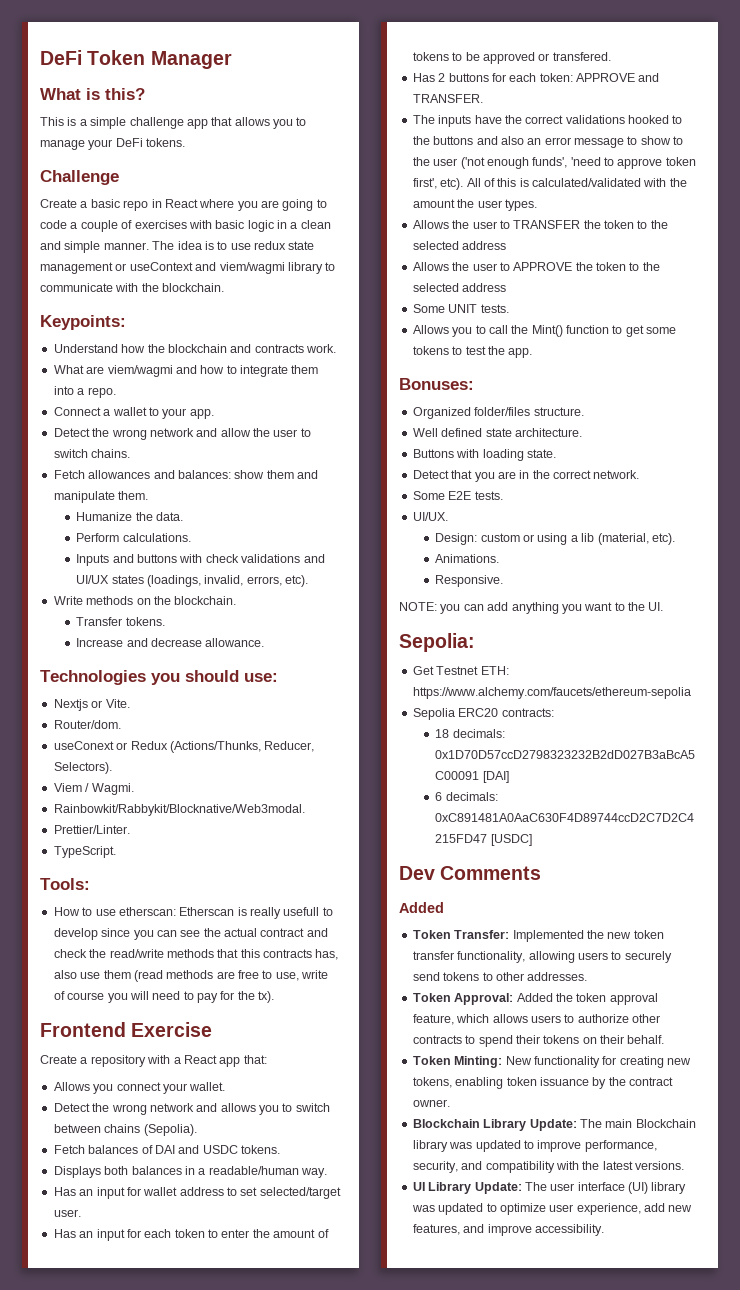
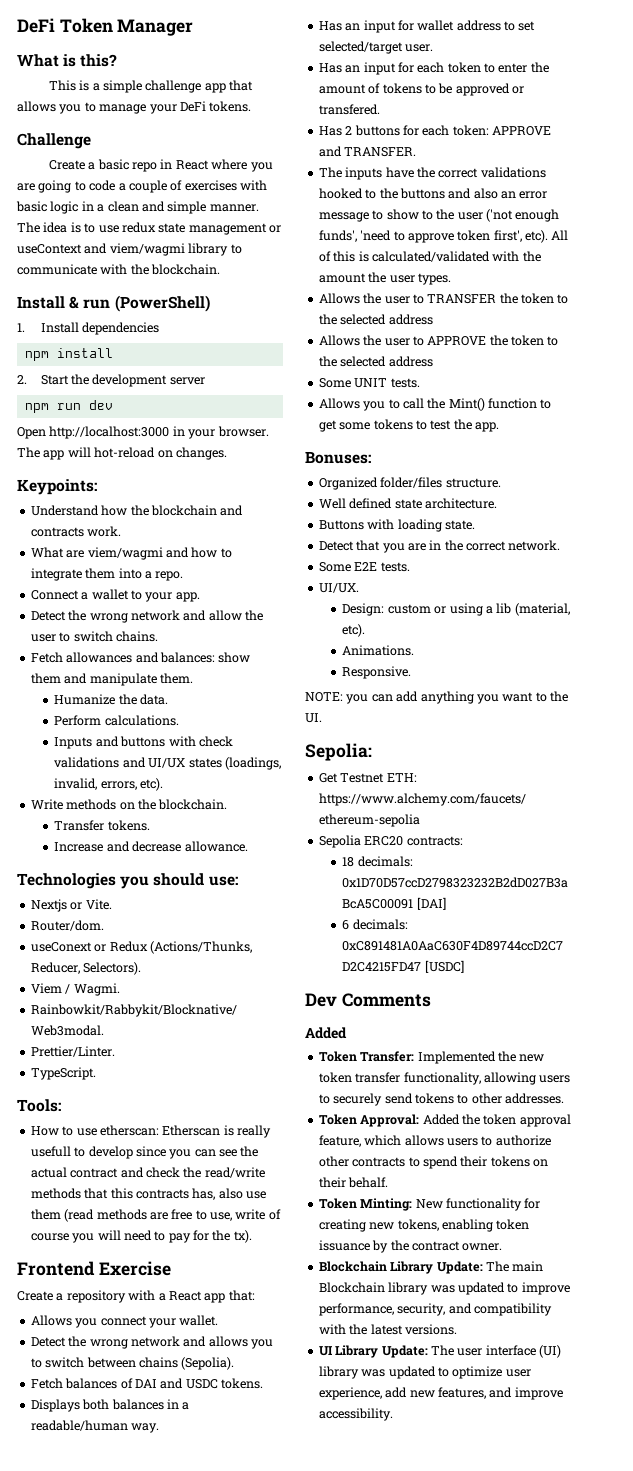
(225, 287) none -> [17,295,210,312] [17,322,160,335] [24,348,113,361] [17,374,205,387] [24,400,113,413] [17,426,269,439] [17,447,227,460] // Install & run (PowerShell) // 1. Install dependencies // npm install // 2. Start the development server // npm run dev // Open http://localhost:3000 in your browser. The app will hot-reload on changes.

